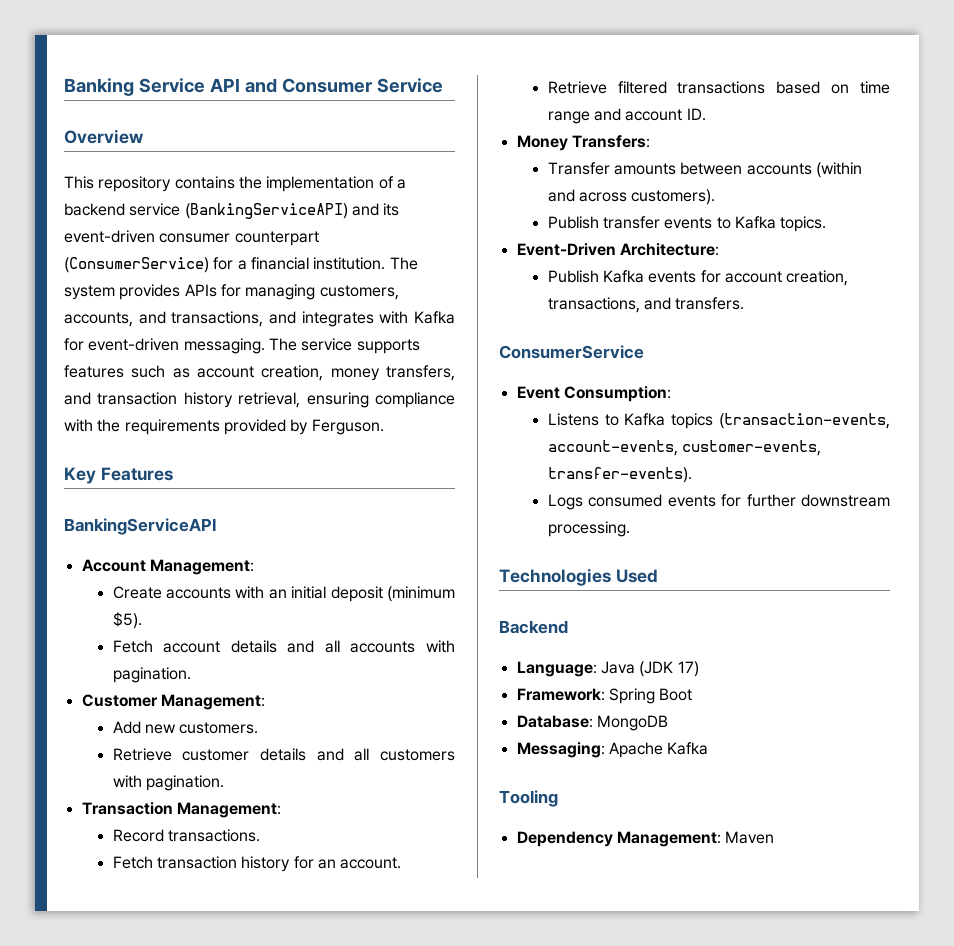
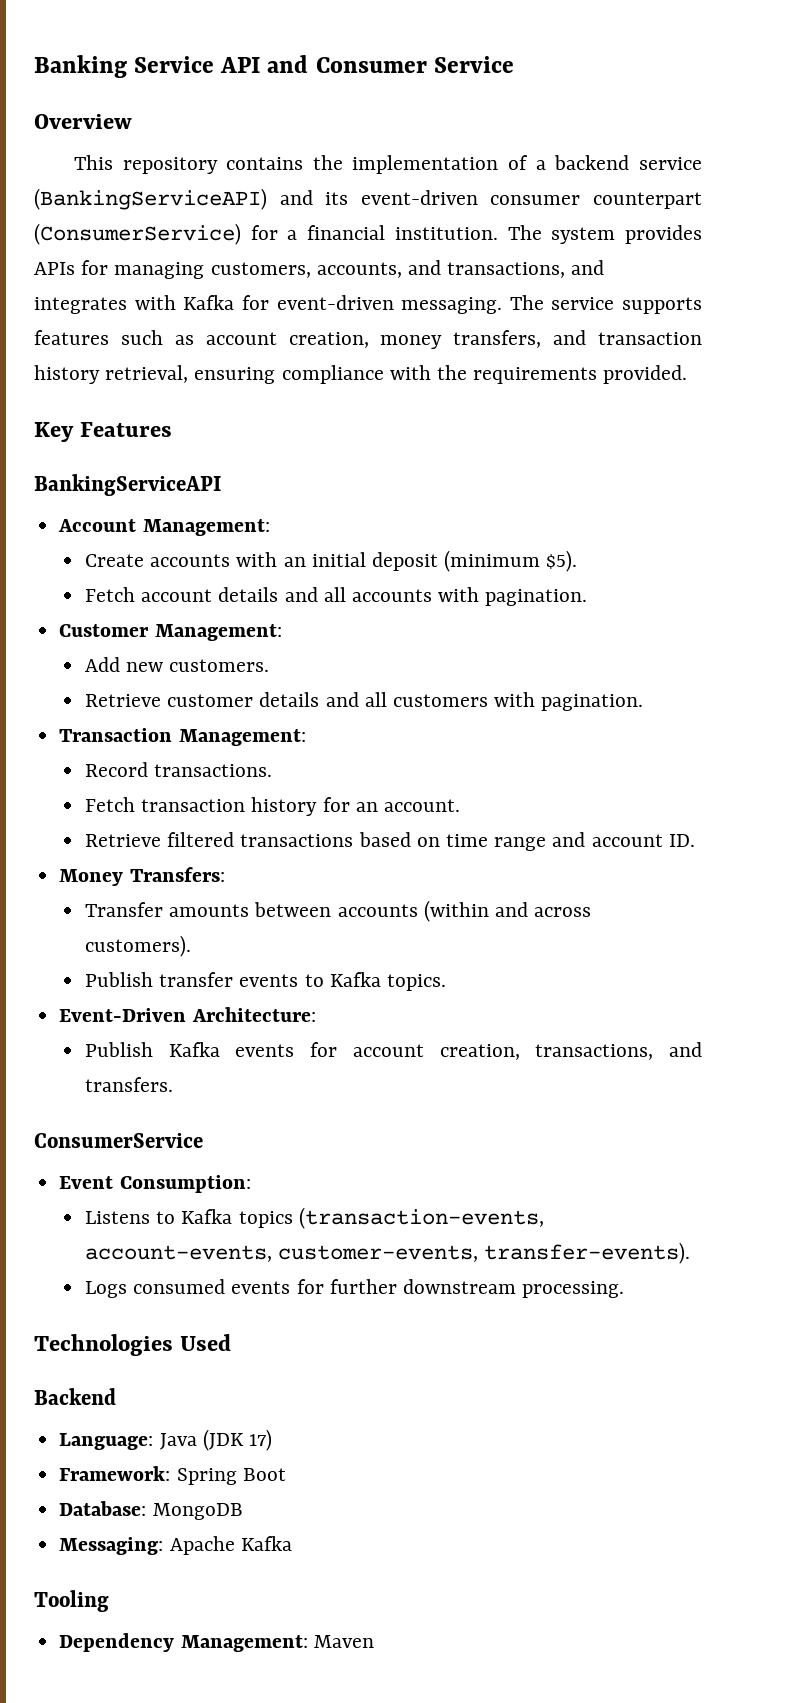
[223,419,384,435] provided by Ferguson. -> [603,365,688,384] provided.

